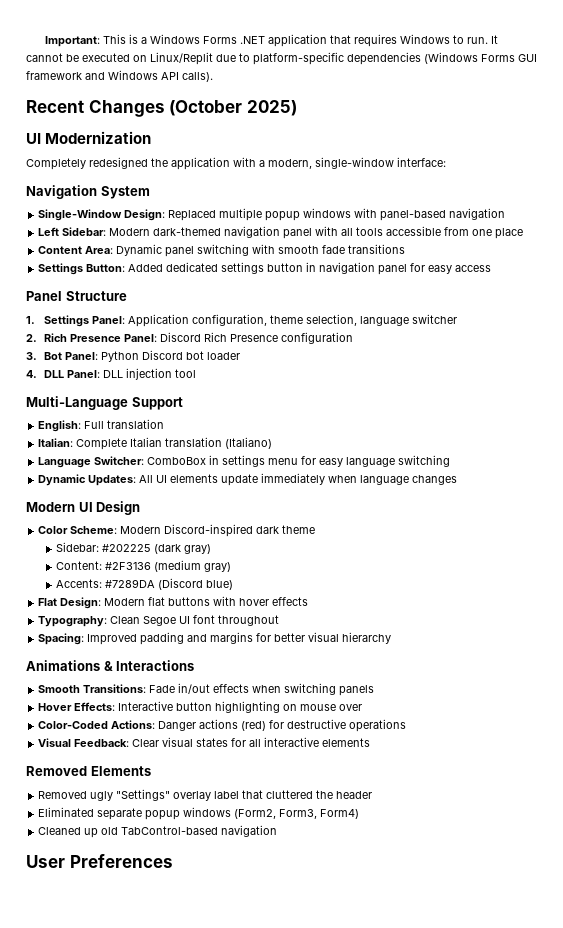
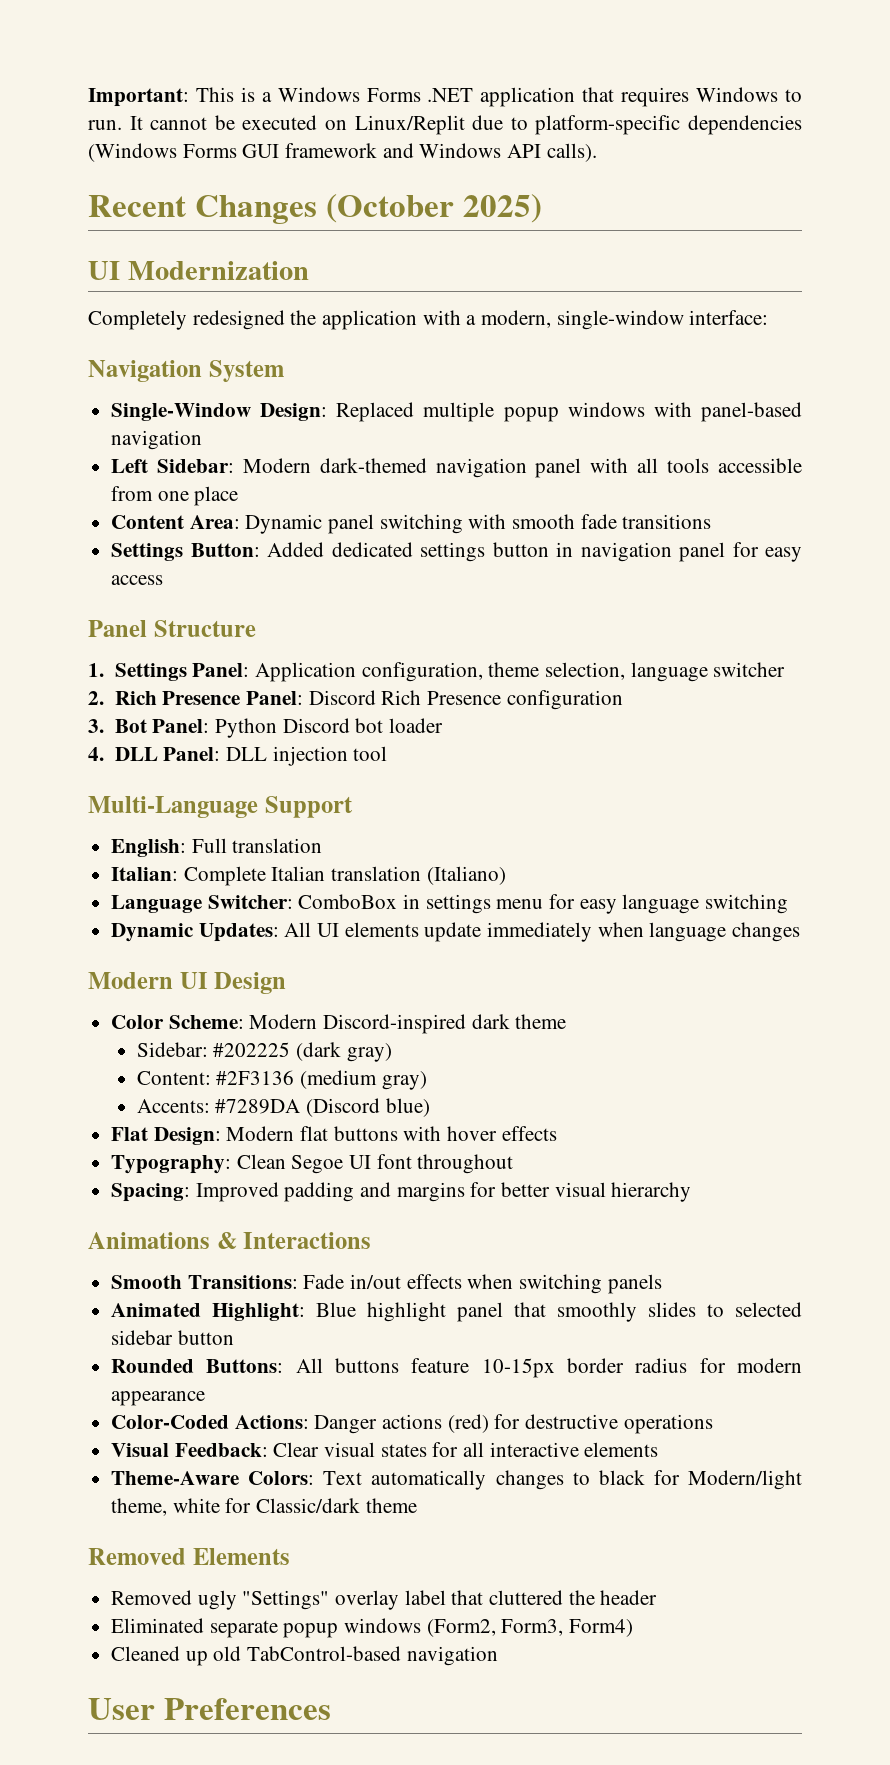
[38,701,363,713] Hover Effects: Interactive button highlighting on mouse over -> [111,1302,803,1322] [111,1330,234,1345] [111,1358,802,1378] [111,1391,206,1406] Animated Highlight: Blue highlight panel that smoothly slides to selected sidebar button // Rounded Buttons: All buttons feature 10-15px border radius for modern appearance
(371, 742) none -> [111,1470,802,1490] [111,1498,417,1516] // Theme-Aware Colors: Text automatically changes to black for Modern/light theme, white for Classic/dark theme

